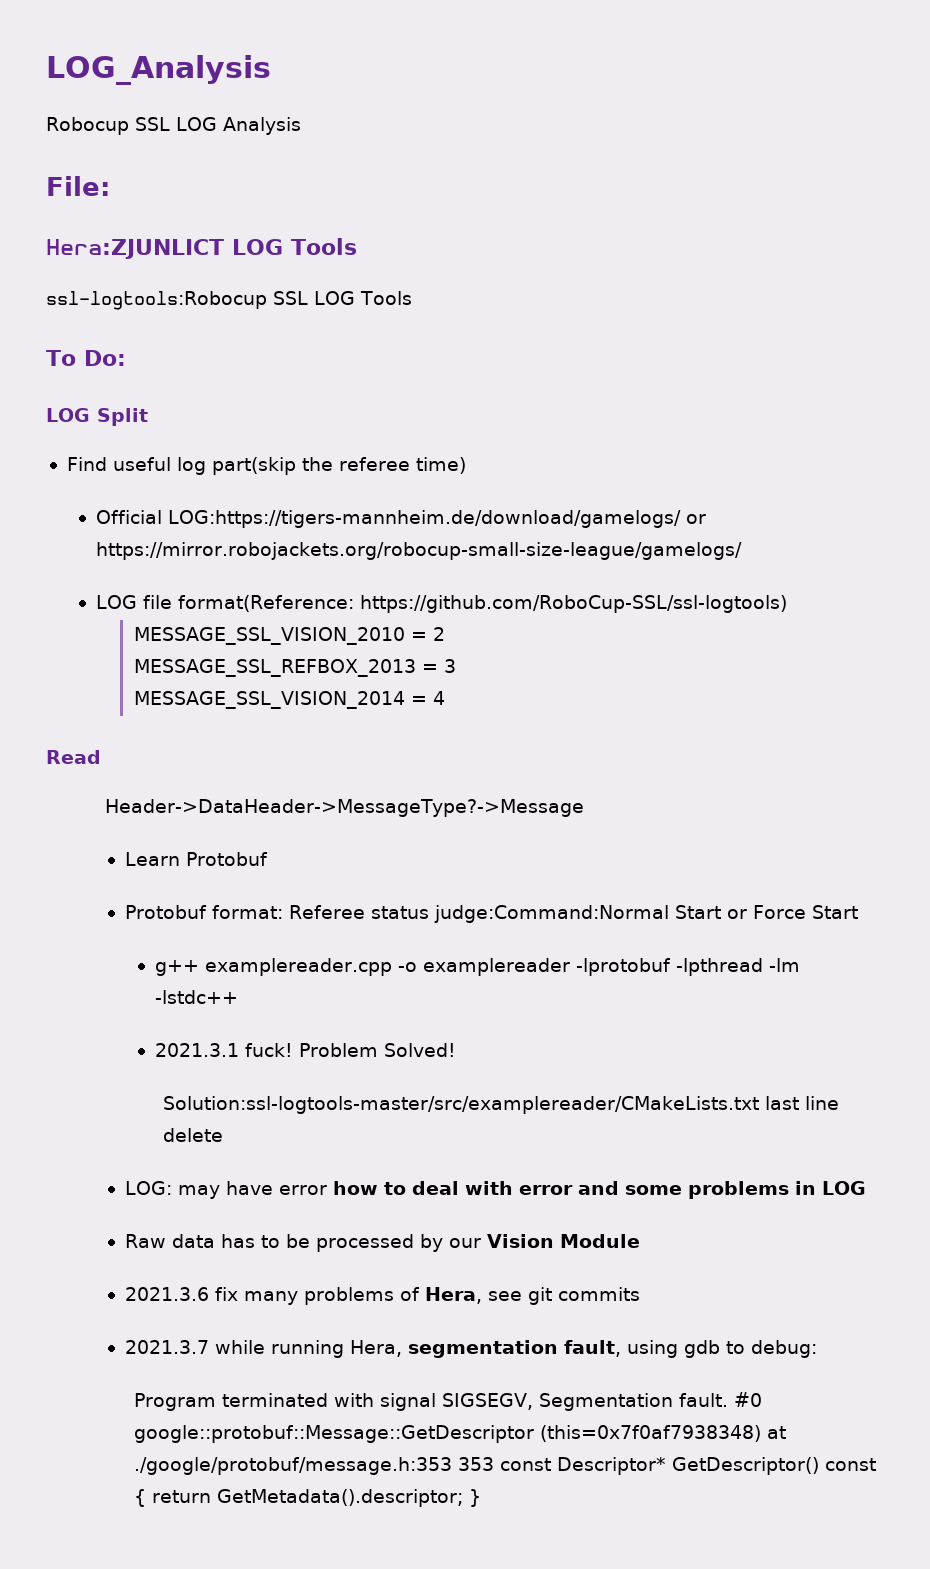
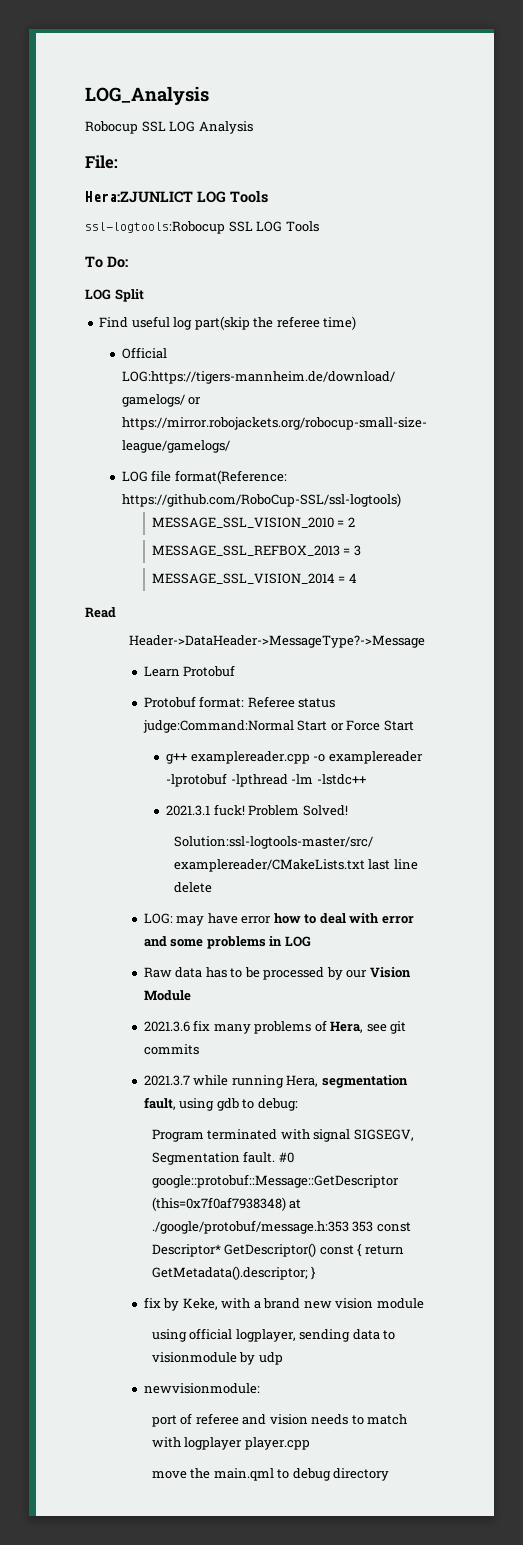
(481, 1498) none -> [143,1297,424,1311] [151,1328,396,1342] [151,1352,283,1365] [143,1383,260,1394] [151,1413,408,1427] [151,1437,310,1450] [151,1468,390,1481] // fix by Keke, with a brand new vision module // using official logplayer, sending data to visionmodule by udp // newvisionmodule: // port of referee and vision needs to match with logplayer player.cpp // move the main.qml to debug directory

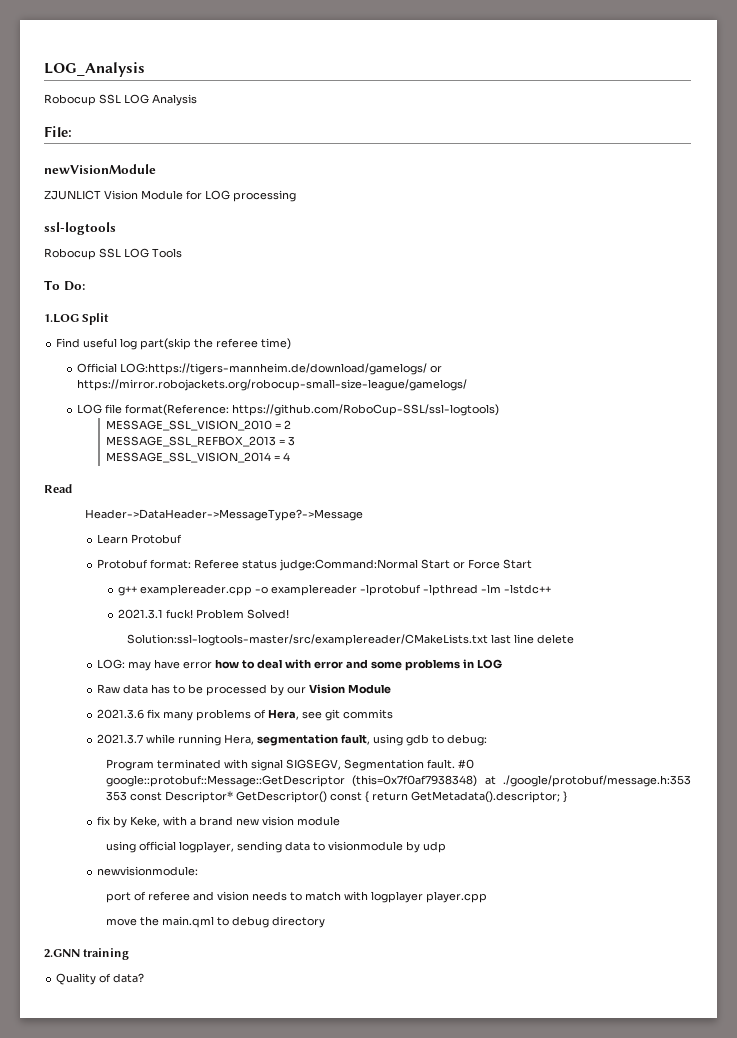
[85,190,268,203] [85,221,225,234] Hera:ZJUNLICT LOG Tools // ssl-logtools:Robocup -> [44,164,156,174] [44,190,296,202] [44,222,116,235] [44,248,96,260] newVisionModule // ZJUNLICT Vision Module for LOG processing // ssl-logtools // Robocup
[85,289,111,300] LOG -> [44,314,79,323] 1.LOG
(390, 1474) none -> [44,948,130,960] [56,973,145,985] // 2.GNN training // Quality of data?

